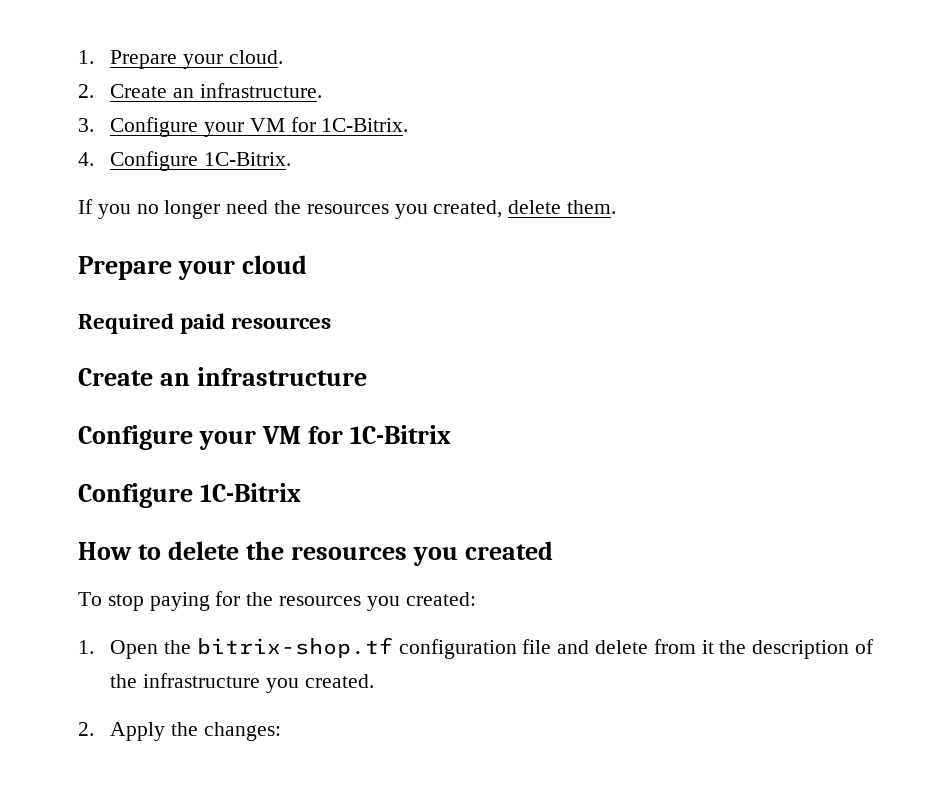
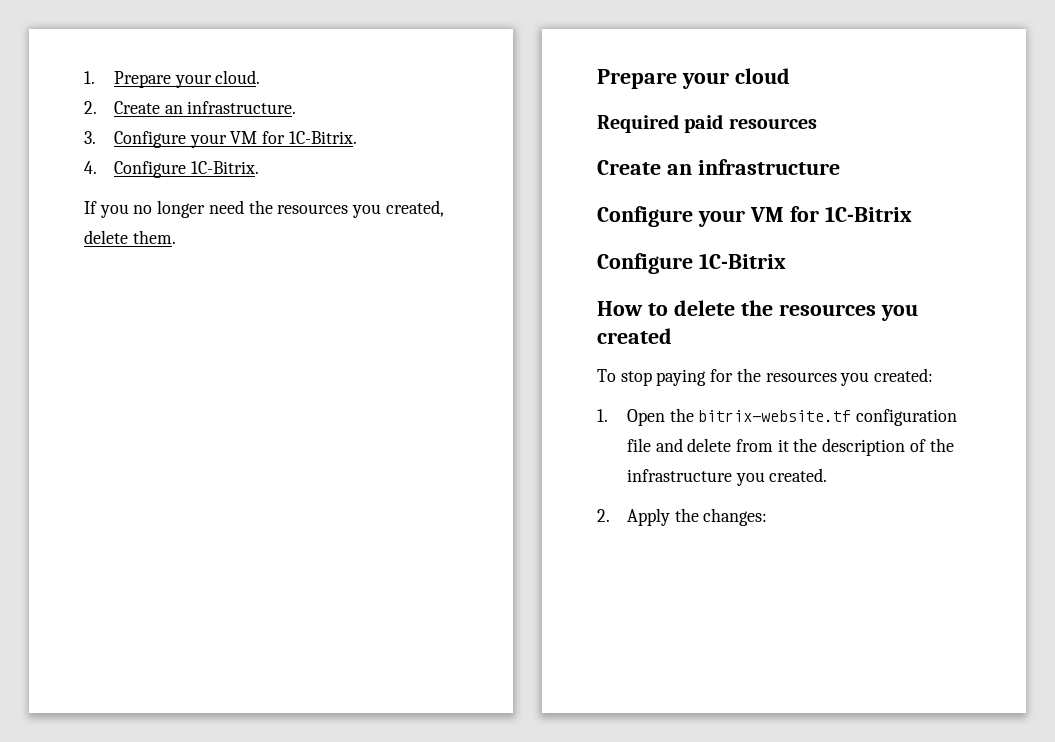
[196,637,393,658] bitrix-shop.tf -> [698,410,852,422] bitrix-website.tf

